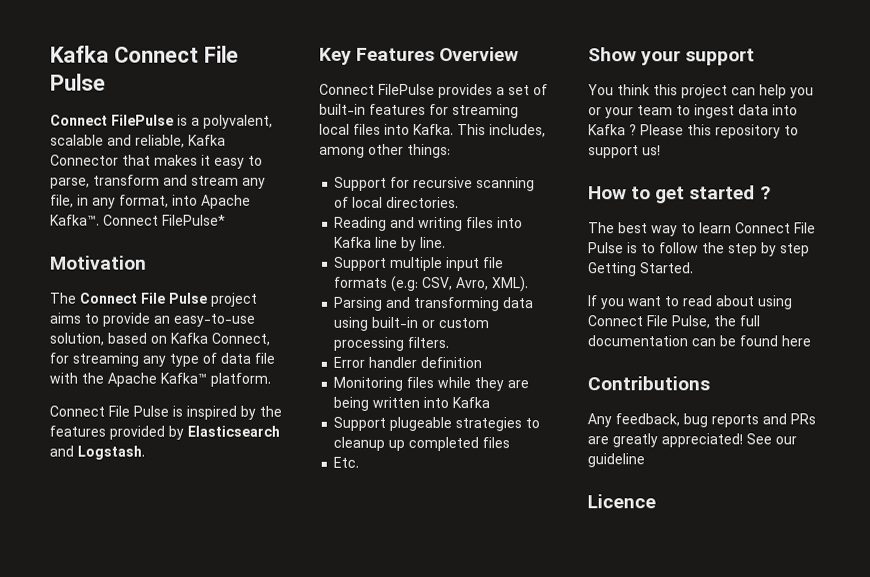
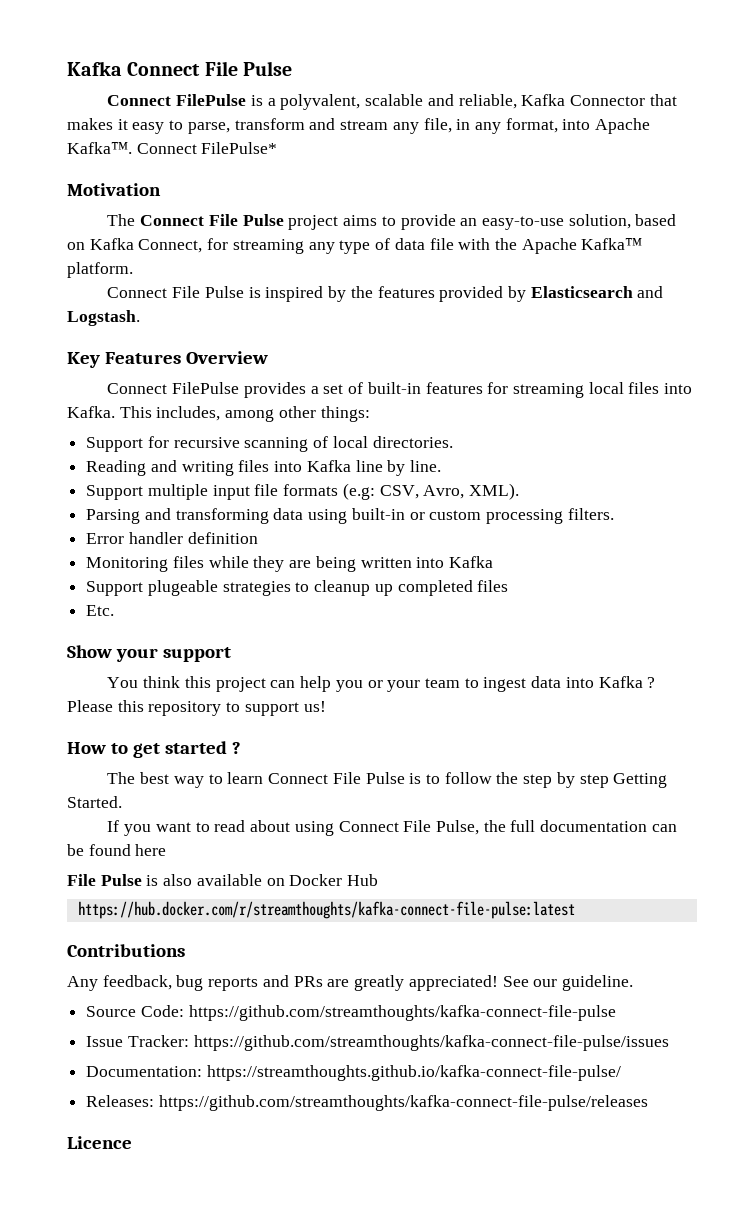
(811, 341) none -> [67,874,379,886] [77,901,575,919] // File Pulse is also available on Docker Hub // https://hub.docker.com/r/streamthoughts/kafka-connect-file-pulse:latest
[587,453,645,468] guideline -> [561,975,633,991] [86,1005,616,1021] [86,1035,669,1051] [86,1065,621,1081] [86,1095,648,1111] guideline. // Source Code: https://github.com/streamthoughts/kafka-connect-file-pulse // Issue Tracker: https://github.com/streamthoughts/kafka-connect-file-pulse/issues // Documentation: https://streamthoughts.github.io/kafka-connect-file-pulse/ // Releases: https://github.com/streamthoughts/kafka-connect-file-pulse/releases

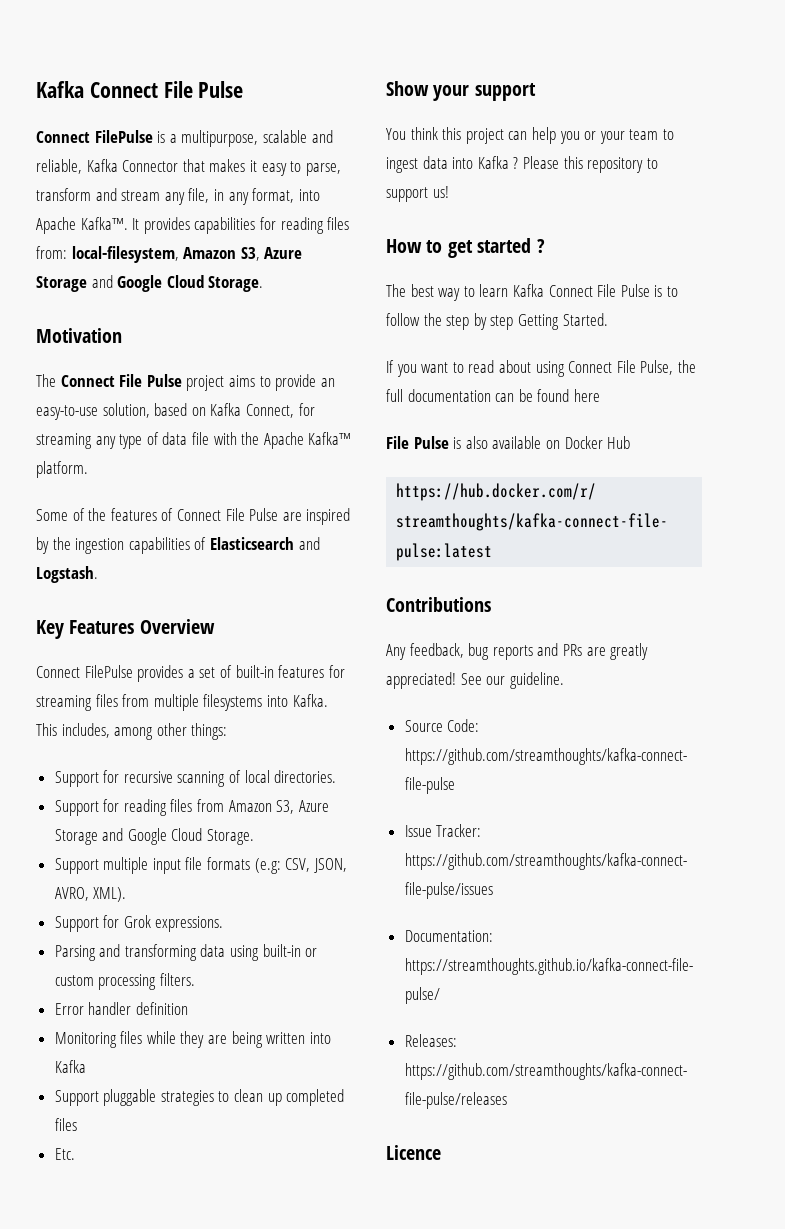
[280,94,361,110] polyvalent, -> [181,130,259,147] multipurpose,
[136,142,278,154] Connect FilePulse* -> [132,217,350,234] [36,246,303,263] [36,275,264,292] It provides capabilities for reading files from: local-filesystem, Amazon S3, Azure Storage and Google Cloud Storage.
[107,286,261,298] Connect File Pulse is -> [36,508,302,521] Some of the features of Connect File Pulse are
[377,286,527,302] features provided by -> [75,537,207,554] ingestion capabilities of
[588,382,660,394] local files -> [95,694,263,711] files from multiple filesystems
[86,460,442,476] Reading and writing files into Kafka line by line. -> [54,799,329,816] [54,828,255,845] Support for reading files from Amazon S3, Azure Storage and Google Cloud Storage.
[423,485,465,499] Avro, -> [313,858,347,873] [54,887,89,901] JSON, AVRO,
(520, 491) none -> [54,915,224,932] // Support for Grok expressions.
[147,580,218,596] plugeable -> [103,1089,157,1106] pluggable
[314,580,371,596] cleanup -> [234,1089,264,1102] clean
(264, 778) none -> [512,284,544,297] Kafka

